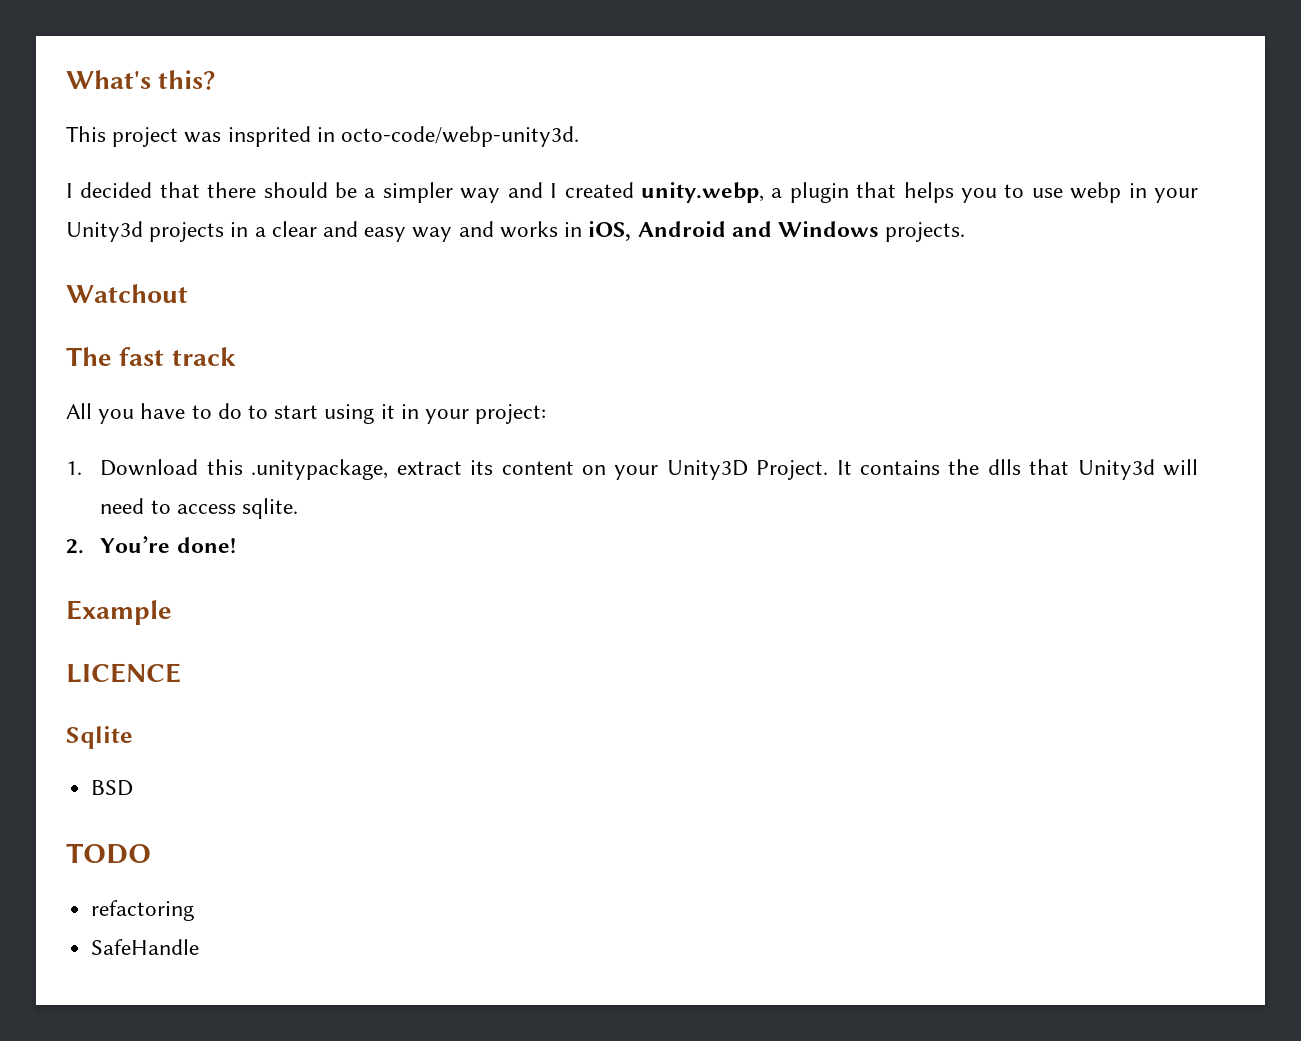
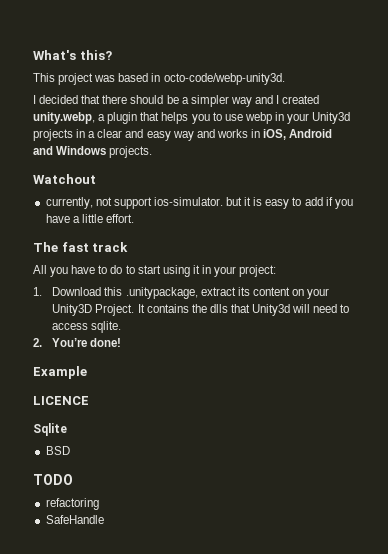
[227,126,311,147] insprited -> [118,73,149,82] based
(188, 293) none -> [45,197,353,209] [45,214,134,223] // currently, not support ios-simulator. but it is easy to add if you have a little effort.

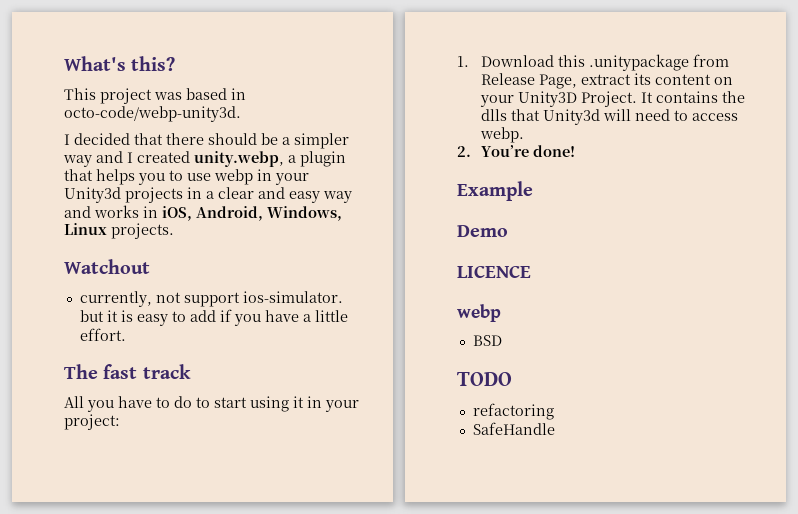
[289,129,333,138] [33,146,107,155] Android and Windows -> [196,206,342,221] [64,223,107,235] Android, Windows, Linux
[125,287,198,299] .unitypackage, -> [589,54,730,71] [481,73,578,89] .unitypackage from Release Page,
[91,321,122,333] sqlite. -> [480,127,525,143] webp.
(87, 372) none -> [457,225,508,237] // Demo
[33,423,67,436] Sqlite -> [457,304,501,322] webp

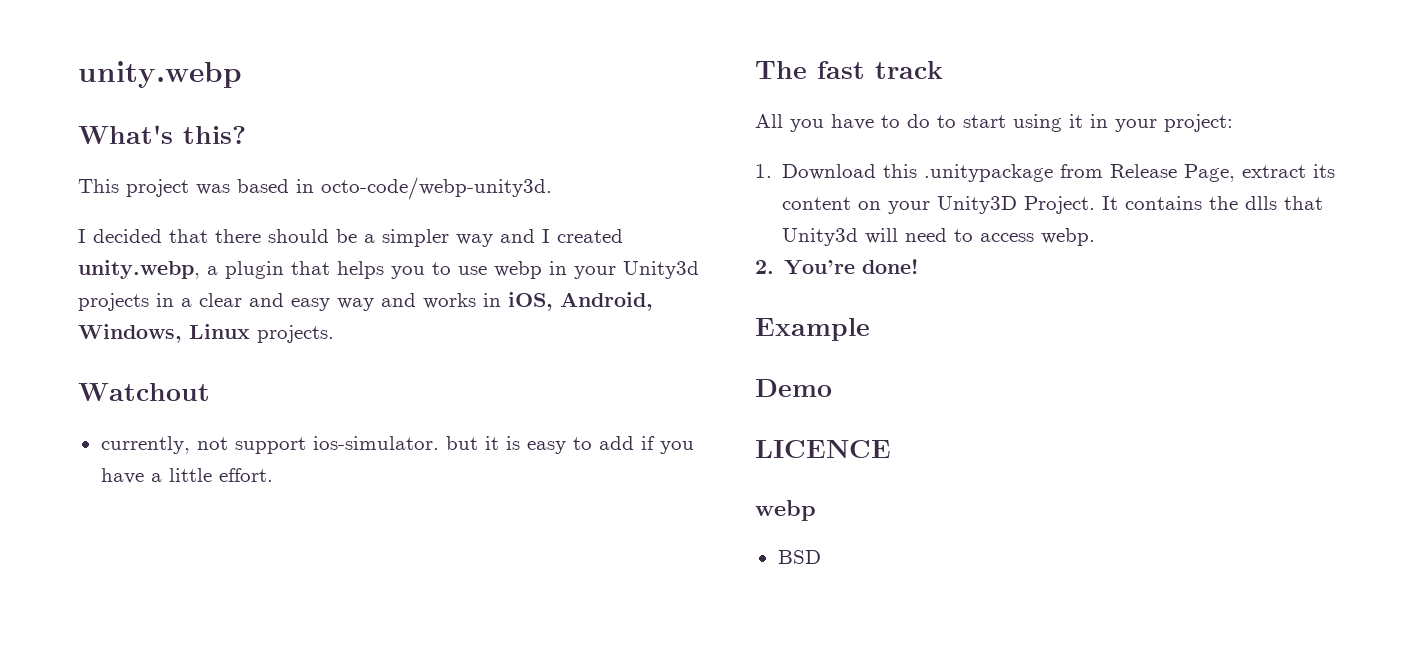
(64, 63) none -> [78,61,242,88] unity.webp //
[457,372,512,386] [472,403,554,420] [472,422,555,435] // TODO // refactoring // SafeHandle -> (821, 557) none

